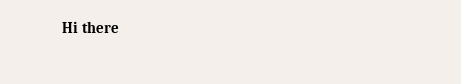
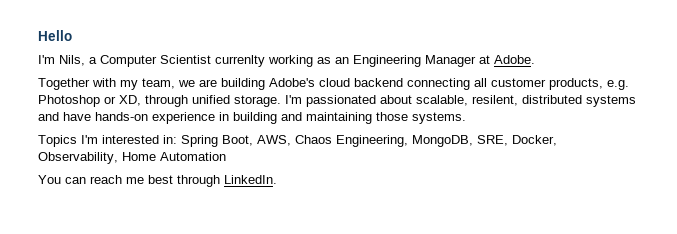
[62,21,119,33] Hi there -> [38,30,72,41] [38,55,535,67] [38,78,629,90] [38,95,636,107] [38,112,466,124] [38,135,557,147] [38,152,226,164] [38,175,277,187] Hello // I'm Nils, a Computer Scientist currenlty working as an Engineering Manager at Adobe. // Together with my team, we are building Adobe's cloud backend connecting all customer products, e.g. Photoshop or XD, through unified storage. I'm passionated about scalable, resilent, distributed systems and have hands-on experience in building and maintaining those systems. // Topics I'm interested in: Spring Boot, AWS, Chaos Engineering, MongoDB, SRE, Docker, Observability, Home Automation // You can reach me best through LinkedIn.

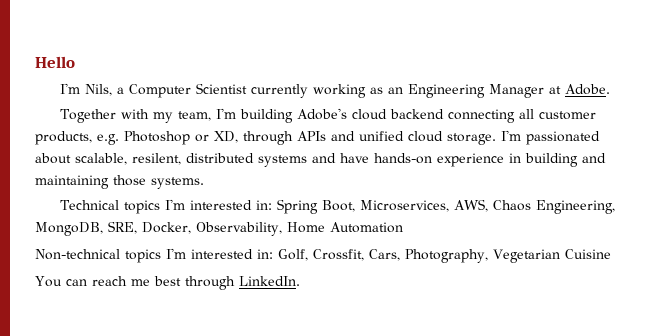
[215,55,265,67] currenlty -> [251,84,309,98] currently
[178,79,217,87] we are -> [216,108,237,119] I'm
[192,95,230,104] unified -> [297,131,443,142] APIs and unified cloud
[38,135,77,147] Topics -> [60,200,161,214] Technical topics
(253, 140) none -> [360,200,450,212] Microservices,
(226, 156) none -> [35,248,611,263] // Non-technical topics I'm interested in: Golf, Crossfit, Cars, Photography, Vegetarian Cuisine

